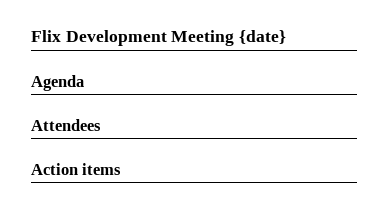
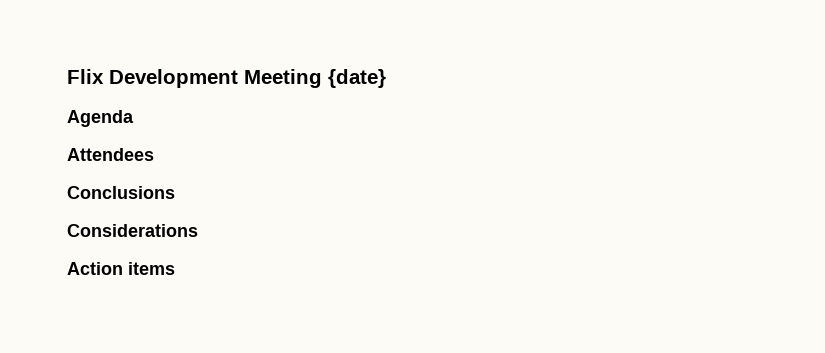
(101, 125) none -> [67,186,175,199] [67,224,198,237] // Conclusions // Considerations

